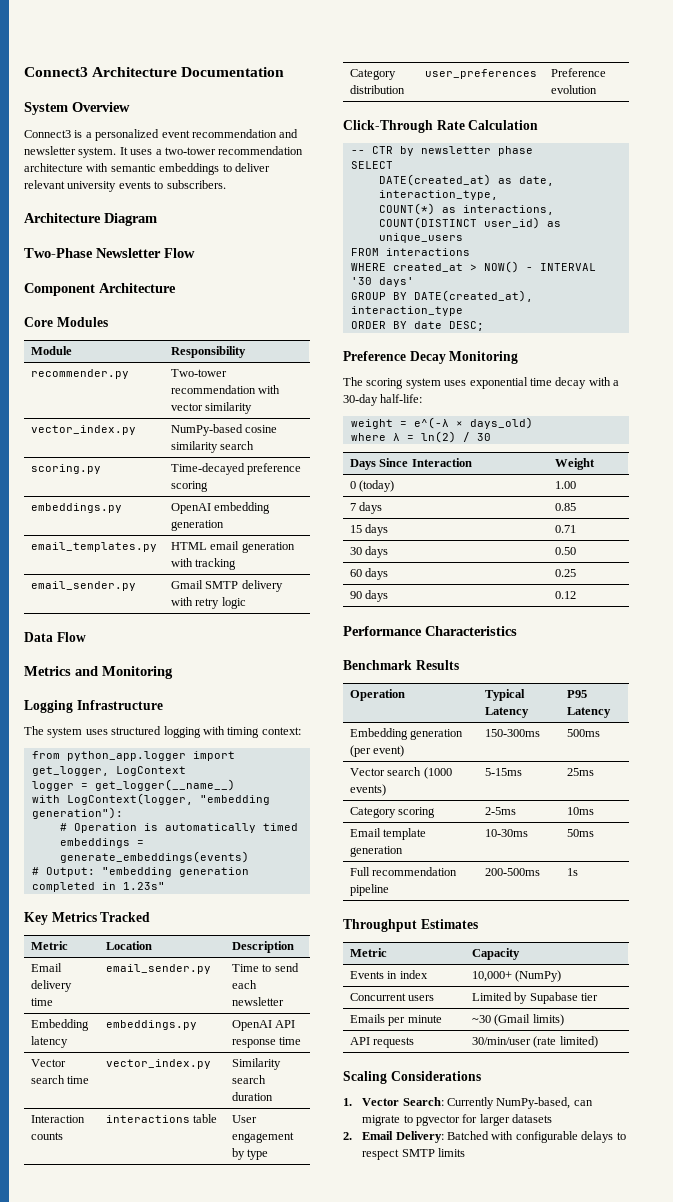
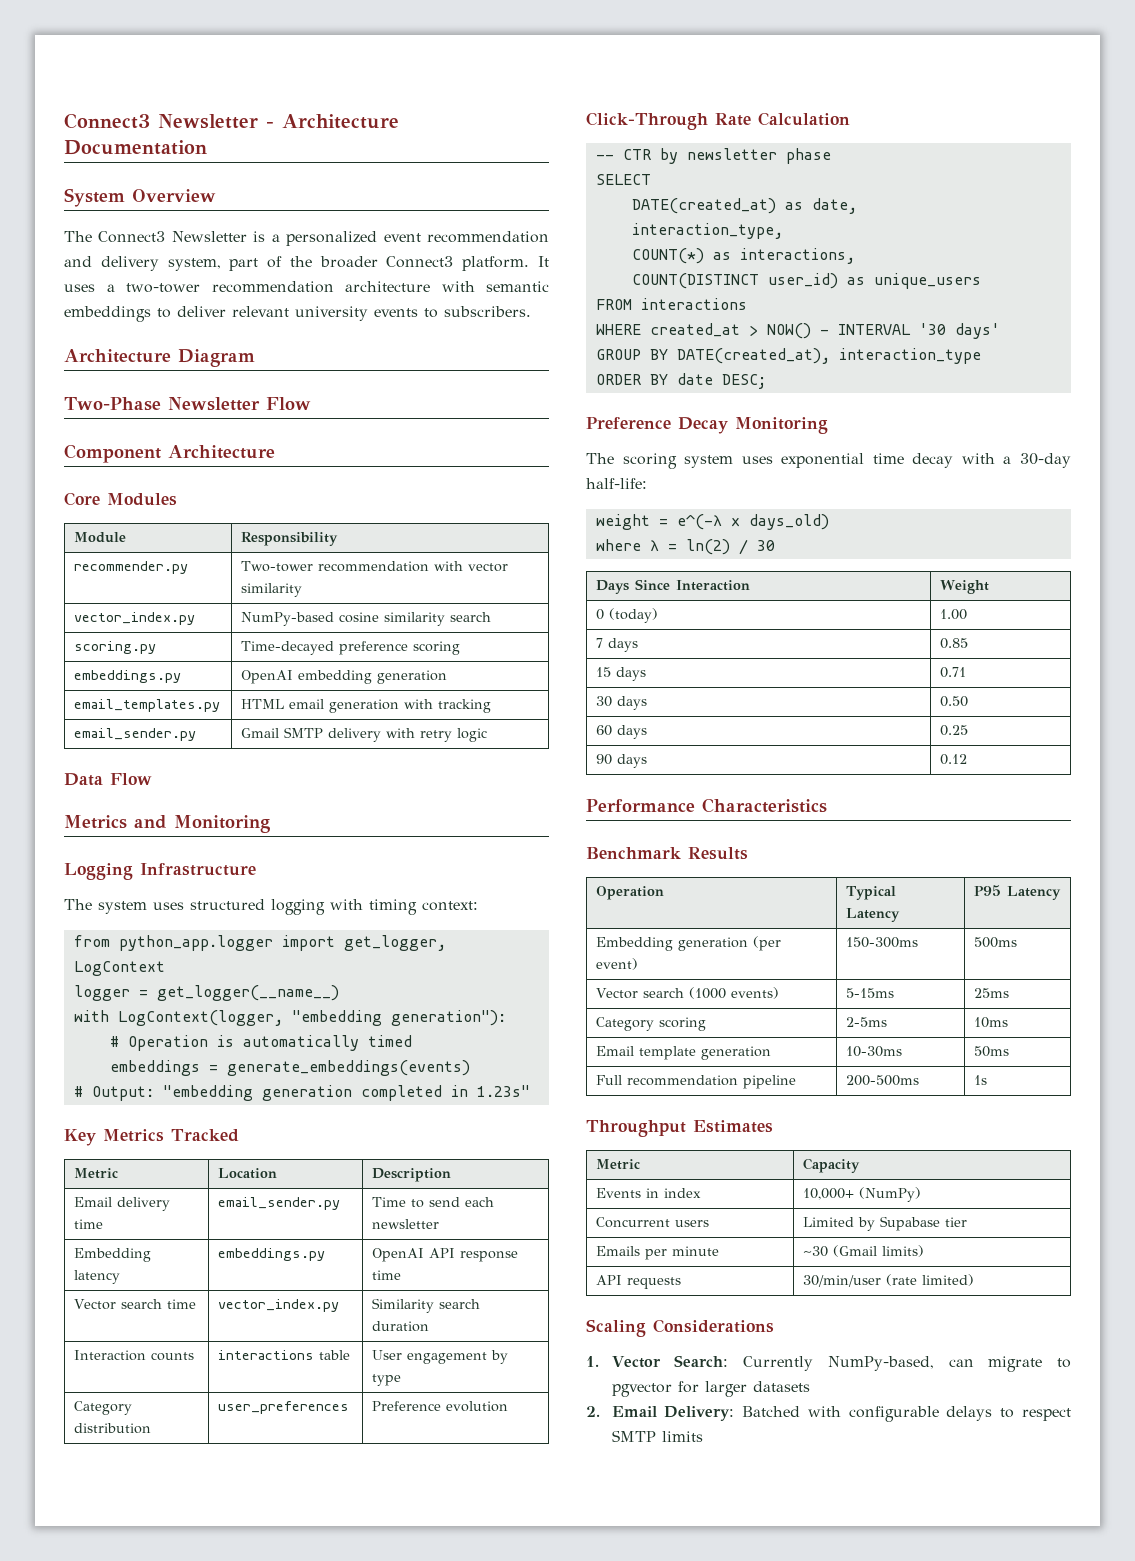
[24,67,88,77] Connect3 -> [64,113,274,129] Connect3 Newsletter -
[24,130,71,138] Connect3 -> [64,231,247,243] The Connect3 Newsletter
[24,146,117,158] newsletter system. -> [100,256,530,271] delivery system, part of the broader Connect3 platform.

